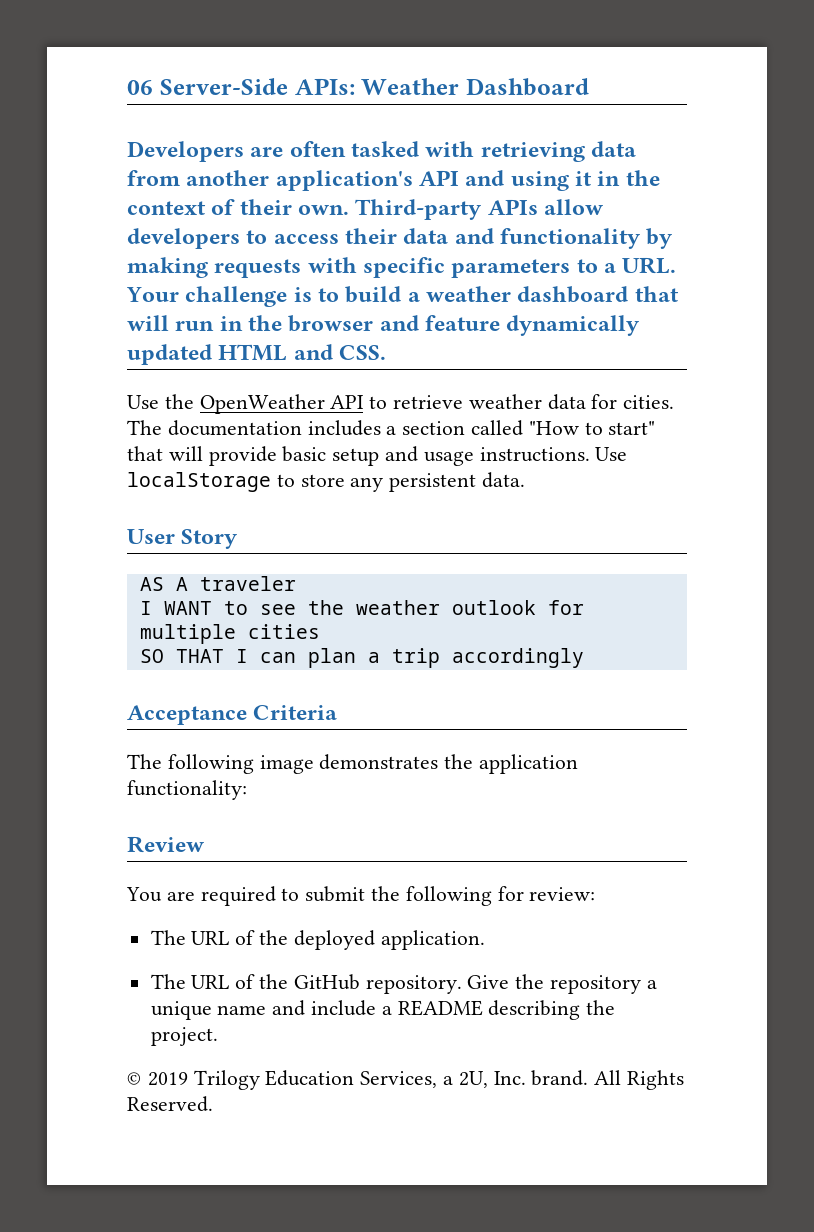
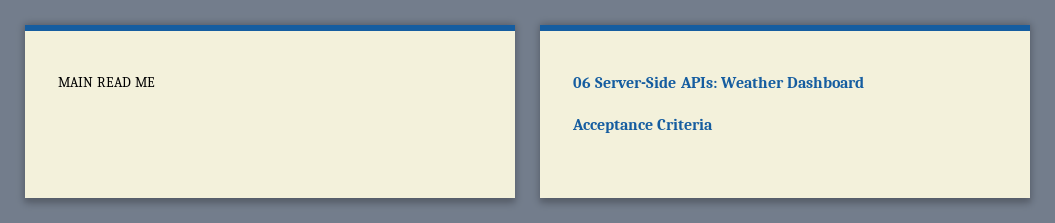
(127, 87) none -> [58,77,155,87] MAIN READ ME //
[127,141,637,162] [127,170,660,191] [127,199,605,220] [127,228,674,249] [127,257,677,278] [126,286,679,307] [127,315,641,336] [127,344,387,365] [127,394,675,414] [127,420,656,436] [127,446,628,466] [127,472,526,492] [127,529,239,549] [139,576,296,591] [139,600,584,615] [139,624,320,644] [139,648,584,668] [127,705,338,725] [127,754,579,774] [127,780,247,800] [127,836,205,853] [126,886,596,906] [150,930,485,950] [150,974,657,994] [150,1000,616,1020] [150,1027,218,1046] [127,1070,685,1090] [127,1096,213,1112] Developers are often tasked with retrieving data from another application's API and using it in the context of their own. Third-party APIs allow developers to access their data and functionality by making requests with specific parameters to a URL. Your challenge is to build a weather dashboard that will run in the browser and feature dynamically updated HTML and CSS. // Use the OpenWeather API to retrieve weather data for cities. The documentation includes a section called "How to start" that will provide basic setup and usage instructions. Use localStorage to store any persistent data. // User Story // AS A traveler // I WANT to see the weather outlook for multiple cities // SO THAT I can plan a trip accordingly // Acceptance Criteria // The following image demonstrates the application functionality: // Review // You are required to submit the following for review: // The URL of the deployed application. // The URL of the GitHub repository. Give the repository a unique name and include a README describing the project. // © 2019 Trilogy Education Services, a 2U, Inc. brand. All Rights Reserved. -> [572,118,714,133] Acceptance Criteria

